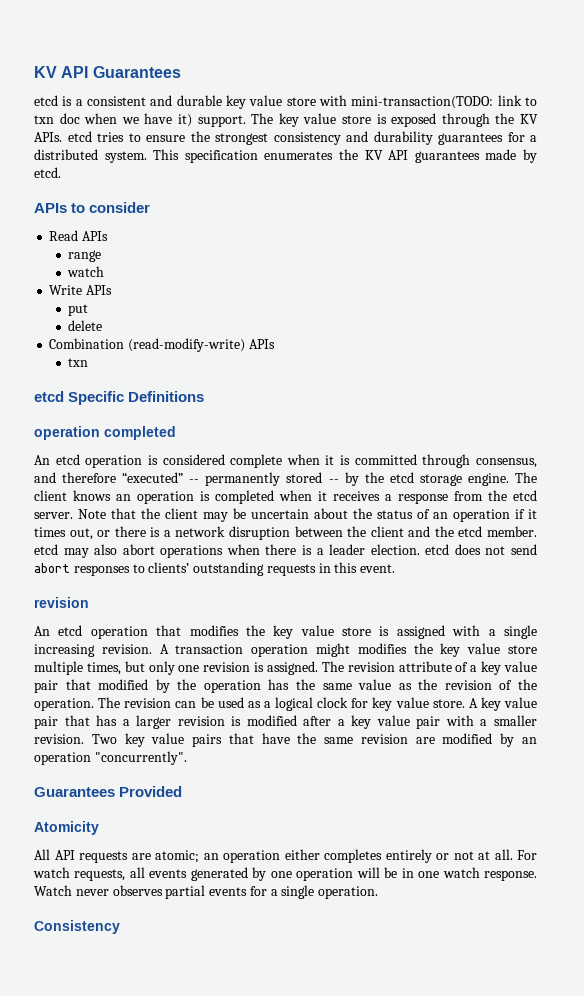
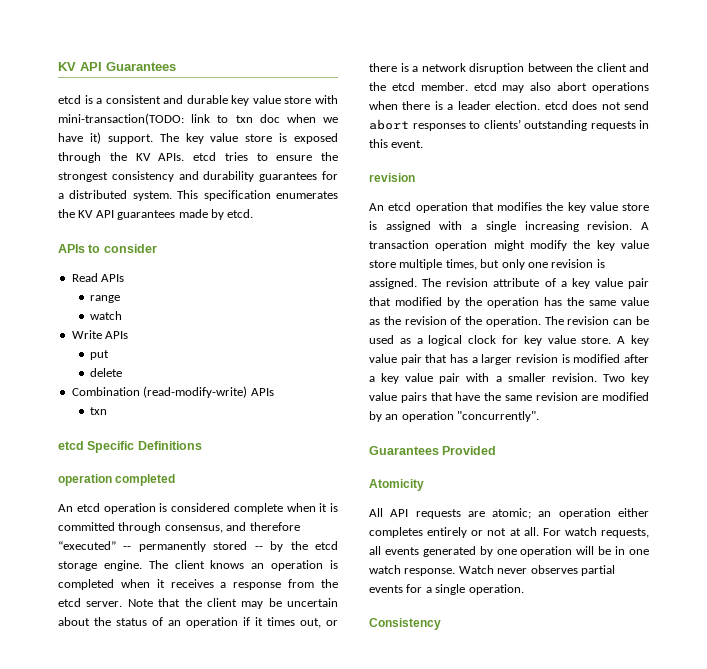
[357,643,407,654] modifies -> [530,240,567,251] modify

